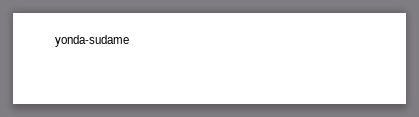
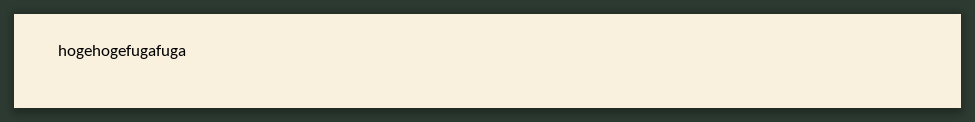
[55,35,129,47] yonda-sudame -> [58,45,186,59] hogehogefugafuga

